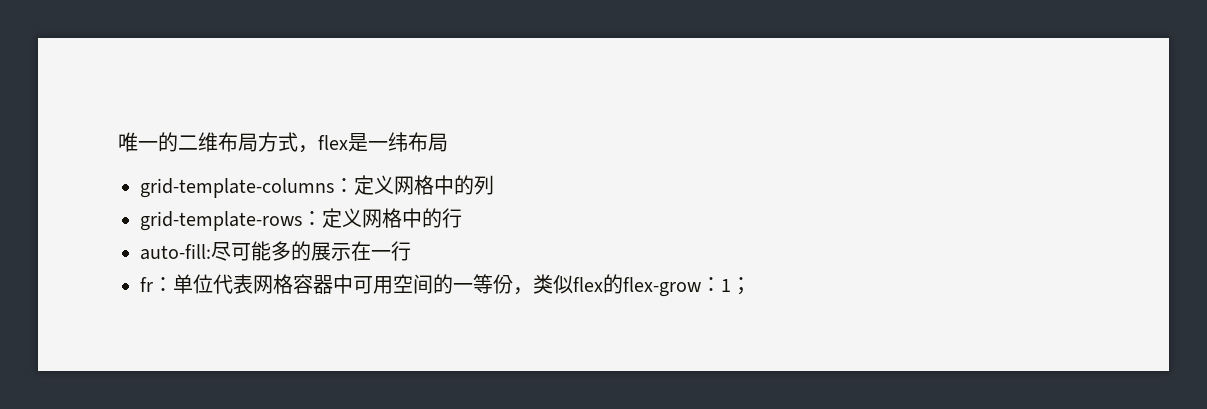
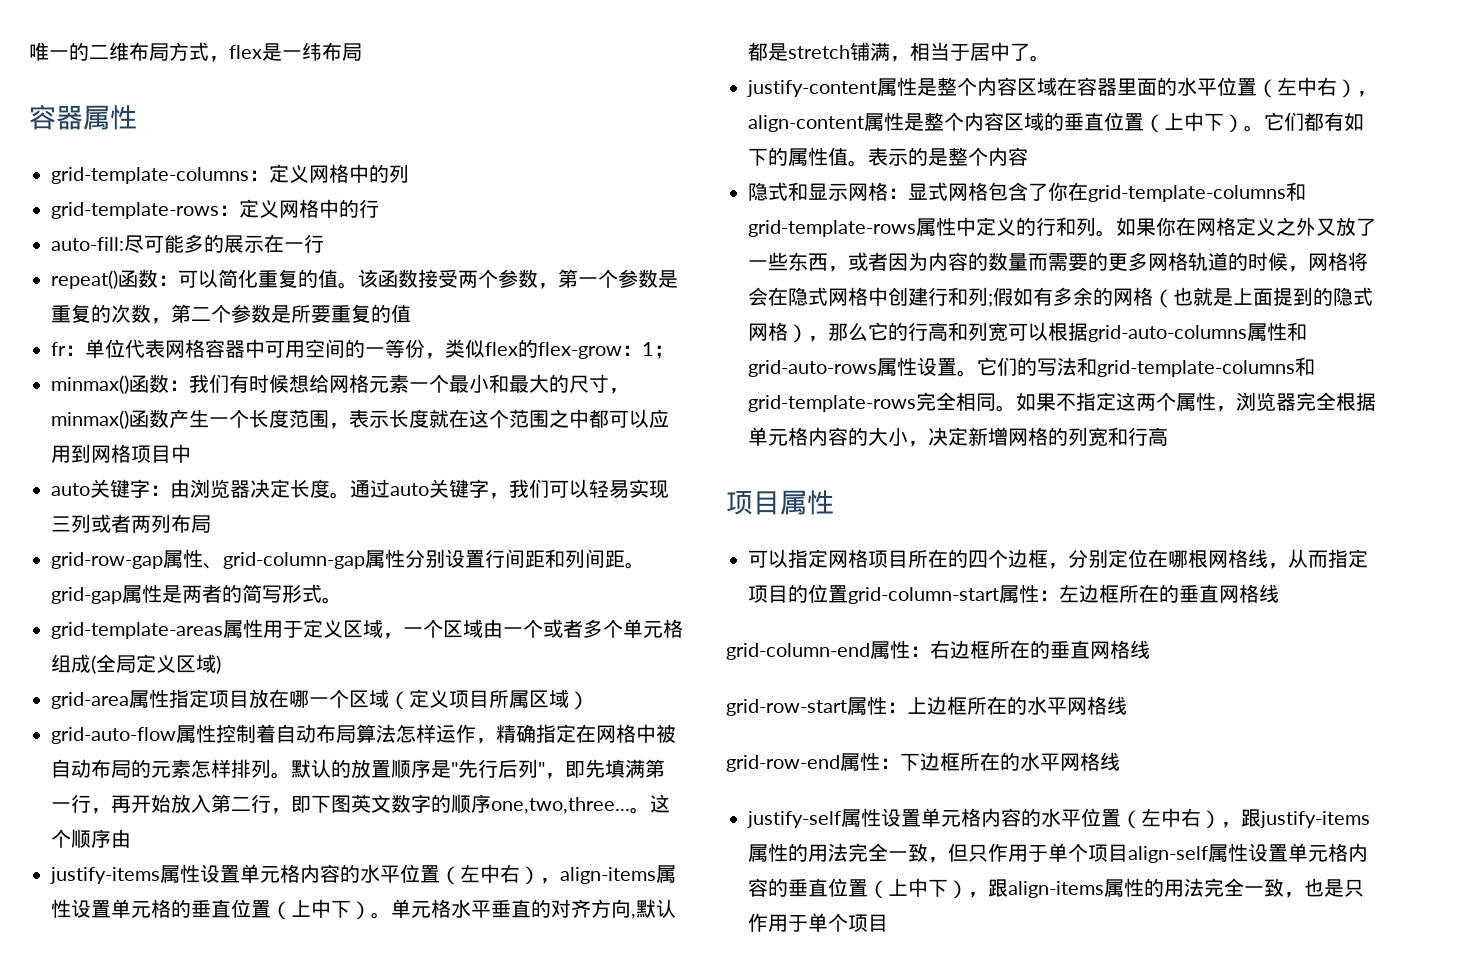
(448, 142) none -> [29,104,137,130] // 容器属性
(411, 251) none -> [51,269,678,289] [51,304,411,324] // repeat()函数：可以简化重复的值。该函数接受两个参数，第一个参数是重复的次数，第二个参数是所要重复的值
(751, 286) none -> [51,374,629,394] [51,409,669,429] [51,444,191,463] [51,479,669,499] [51,514,211,533] [51,549,645,569] [51,584,342,604] [51,619,683,639] [51,654,221,674] [51,689,589,710] [51,724,676,744] [51,759,665,779] [51,794,670,814] [51,829,131,848] [50,864,676,885] [51,899,676,920] [748,42,1050,62] [747,77,1377,98] [748,112,1364,133] [748,147,1028,167] [748,182,1306,202] [748,217,1376,237] [748,252,1368,272] [748,287,1373,308] [748,322,1307,343] [748,357,1315,377] [748,392,1376,412] [748,427,1168,447] [726,490,834,515] [748,549,1368,569] [748,584,1279,604] [726,640,1150,660] [726,696,1127,716] [726,752,1120,772] [747,808,1370,829] [748,843,1368,863] [748,878,1364,899] [748,913,888,932] // minmax()函数：我们有时候想给网格元素一个最小和最大的尺寸，minmax()函数产生一个长度范围，表示长度就在这个范围之中都可以应用到网格项目中 // auto关键字：由浏览器决定长度。通过auto关键字，我们可以轻易实现三列或者两列布局 // grid-row-gap属性、grid-column-gap属性分别设置行间距和列间距。grid-gap属性是两者的简写形式。 // grid-template-areas属性用于定义区域，一个区域由一个或者多个单元格组成(全局定义区域) // grid-area属性指定项目放在哪一个区域（定义项目所属区域） // grid-auto-flow属性控制着自动布局算法怎样运作，精确指定在网格中被自动布局的元素怎样排列。默认的放置顺序是"先行后列"，即先填满第一行，再开始放入第二行，即下图英文数字的顺序one,two,three...。这个顺序由 // justify-items属性设置单元格内容的水平位置（左中右），align-items属性设置单元格的垂直位置（上中下）。单元格水平垂直的对齐方向,默认都是stretch铺满，相当于居中了。 // justify-content属性是整个内容区域在容器里面的水平位置（左中右），align-content属性是整个内容区域的垂直位置（上中下）。它们都有如下的属性值。表示的是整个内容 // 隐式和显示网格：显式网格包含了你在grid-template-columns和grid-template-rows属性中定义的行和列。如果你在网格定义之外又放了一些东西，或者因为内容的数量而需要的更多网格轨道的时候，网格将会在隐式网格中创建行和列;假如有多余的网格（也就是上面提到的隐式网格），那么它的行高和列宽可以根据grid-auto-columns属性和grid-auto-rows属性设置。它们的写法和grid-template-columns和grid-template-rows完全相同。如果不指定这两个属性，浏览器完全根据单元格内容的大小，决定新增网格的列宽和行高 // 项目属性 // 可以指定网格项目所在的四个边框，分别定位在哪根网格线，从而指定项目的位置grid-column-start属性：左边框所在的垂直网格线 // grid-column-end属性：右边框所在的垂直网格线 // grid-row-start属性：上边框所在的水平网格线 // grid-row-end属性：下边框所在的水平网格线 // justify-self属性设置单元格内容的水平位置（左中右），跟justify-items属性的用法完全一致，但只作用于单个项目align-self属性设置单元格内容的垂直位置（上中下），跟align-items属性的用法完全一致，也是只作用于单个项目

